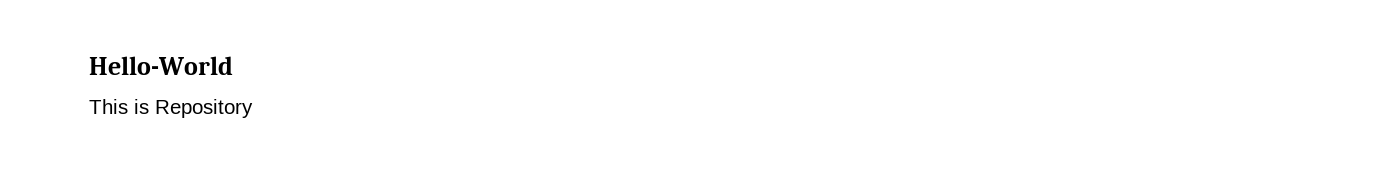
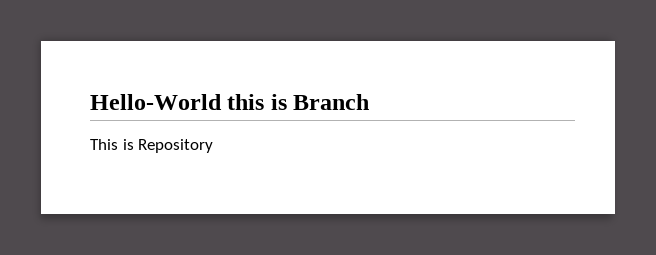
(233, 65) none -> [227,94,370,110] this is Branch

